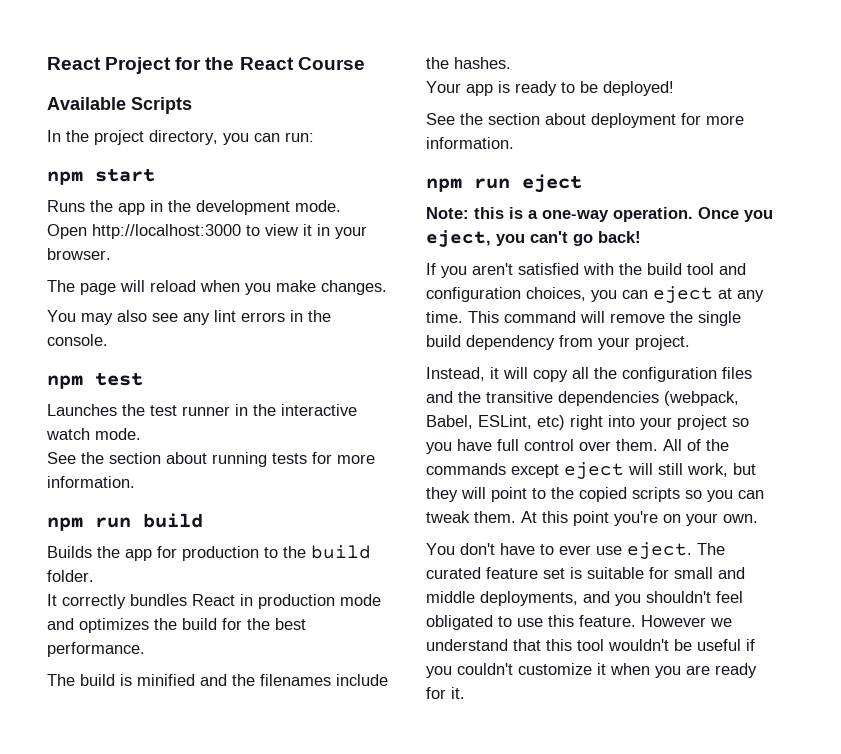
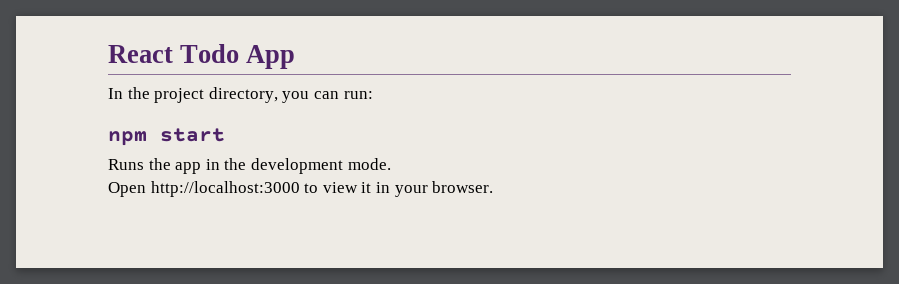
[47,57,365,74] [47,97,192,114] React Project for the React Course // Available Scripts -> [108,44,296,69] React Todo App
[47,280,387,295] [47,310,331,325] [47,334,108,346] [47,372,143,389] [47,404,357,416] [46,428,141,440] [47,452,375,467] [47,476,135,488] [47,513,203,531] [47,545,371,561] [47,570,94,582] [47,594,381,609] [47,618,306,633] [47,642,145,657] [47,674,388,686] [426,57,511,69] [426,81,674,96] [426,113,744,128] [426,137,514,149] [426,174,582,193] [426,207,773,222] [426,230,641,247] [426,263,746,278] [426,286,764,303] [426,311,741,326] [426,335,690,350] [426,367,752,382] [426,391,739,406] [426,415,749,430] [426,439,729,454] [426,462,756,479] [426,487,764,502] [426,511,758,526] [426,542,725,559] [426,567,745,579] [426,591,743,606] [426,615,732,630] [426,639,755,651] [426,663,757,678] [426,687,465,699] // The page will reload when you make changes. // You may also see any lint errors in the console. // npm test // Launches the test runner in the interactive watch mode. // See the section about running tests for more information. // npm run build // Builds the app for production to the build folder. // It correctly bundles React in production mode and optimizes the build for the best performance. // The build is minified and the filenames include the hashes. // Your app is ready to be deployed! // See the section about deployment for more information. // npm run eject // Note: this is a one-way operation. Once you eject, you can't go back! // If you aren't satisfied with the build tool and configuration choices, you can eject at any time. This command will remove the single build dependency from your project. // Instead, it will copy all the configuration files and the transitive dependencies (webpack, Babel, ESLint, etc) right into your project so you have full control over them. All of the commands except eject will still work, but they will point to the copied scripts so you can tweak them. At this point you're on your own. // You don't have to ever use eject. The curated feature set is suitable for small and middle deployments, and you shouldn't feel obligated to use this feature. However we understand that this tool wouldn't be useful if you couldn't customize it when you are ready for it. -> (494, 187) none

